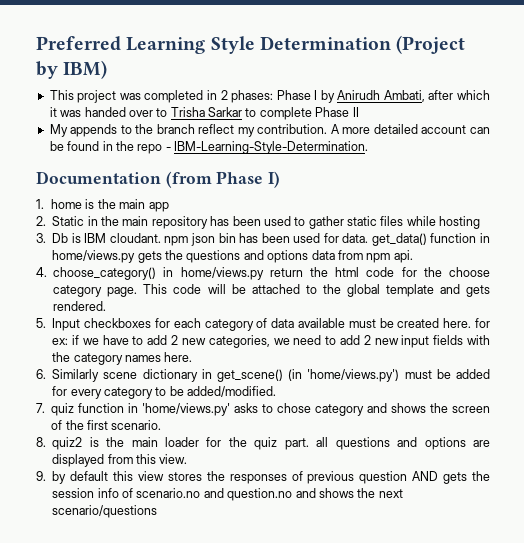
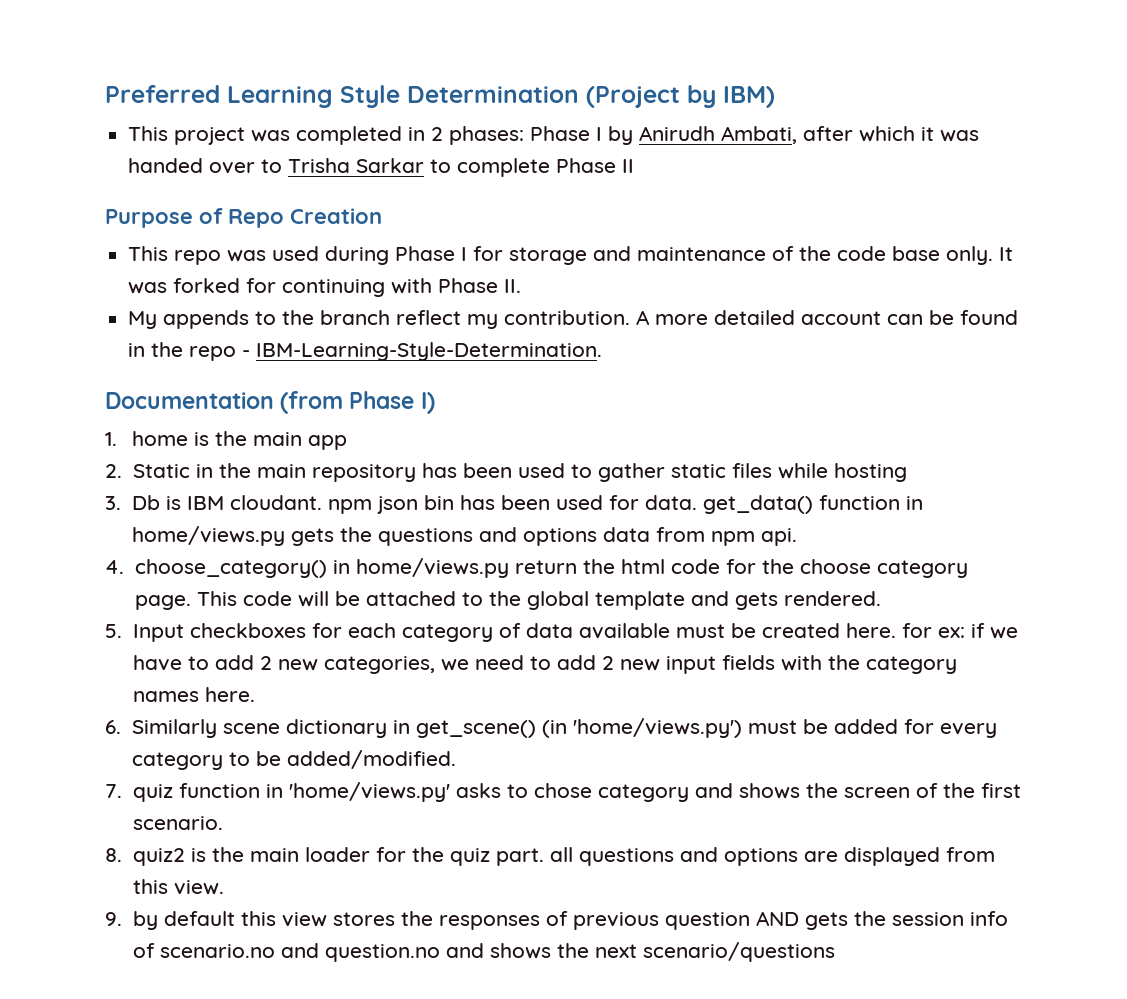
(359, 112) none -> [105,208,382,228] [128,246,1014,265] [128,278,522,297] // Purpose of Repo Creation // This repo was used during Phase I for storage and maintenance of the code base only. It was forked for continuing with Phase II.

